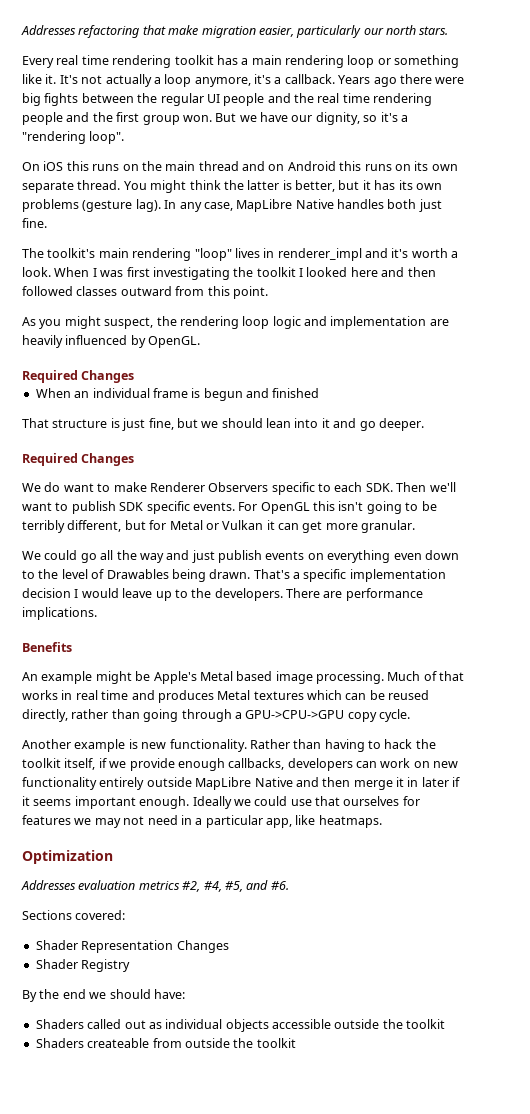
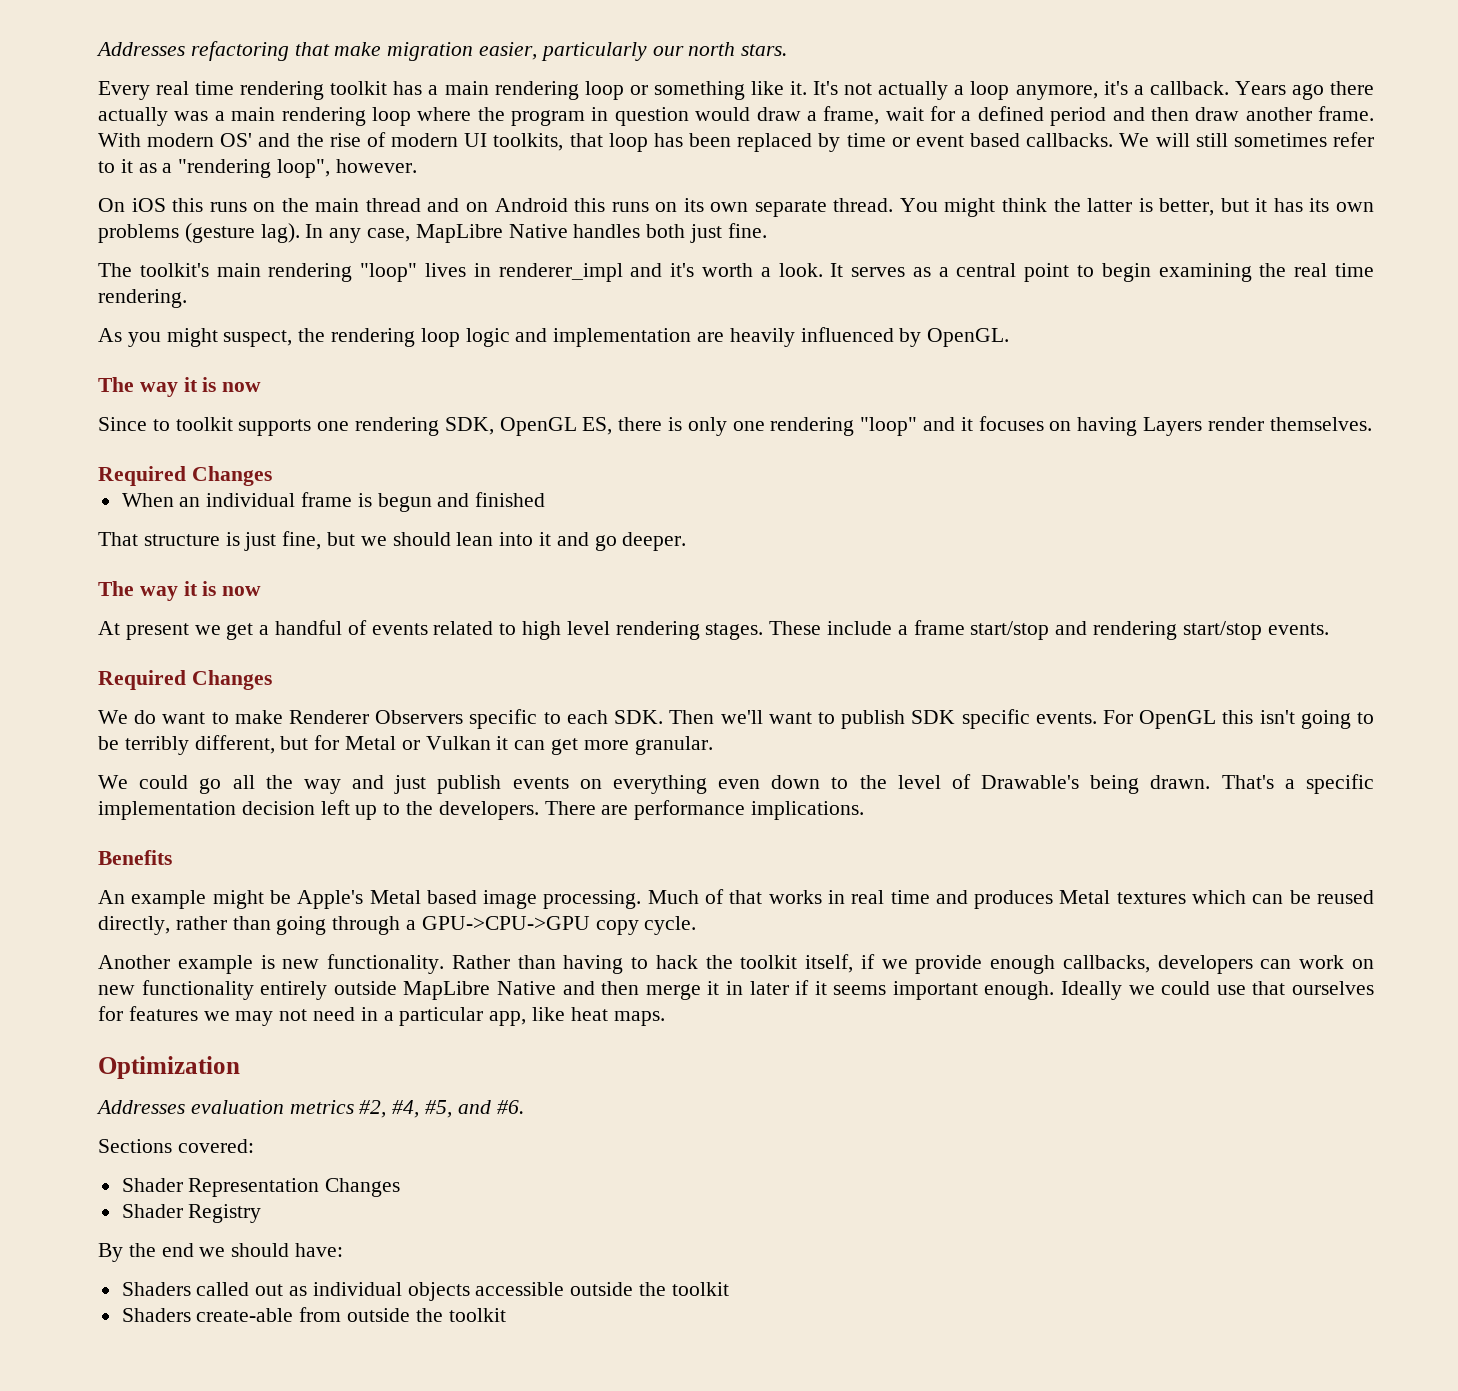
[435,77,465,84] [22,93,433,106] [22,112,408,125] [22,131,125,144] were big fights between the regular UI people and the real time rendering people and the first group won. But we have our dignity, so it's a "rendering loop". -> [98,106,1374,126] [98,132,1374,152] [98,159,417,178] actually was a main rendering loop where the program in question would draw a frame, wait for a defined period and then draw another frame. With modern OS' and the rise of modern UI toolkits, that loop has been replaced by time or event based callbacks. We will still sometimes refer to it as a "rendering loop", however.
[54,267,436,280] [22,286,268,299] When I was first investigating the toolkit I looked here and then followed classes outward from this point. -> [830,263,1374,282] [98,289,187,308] It serves as a central point to begin examining the real time rendering.
(201, 342) none -> [98,377,262,397] [98,416,1372,436] // The way it is now // Since to toolkit supports one rendering SDK, OpenGL ES, there is only one rendering "loop" and it focuses on having Layers render themselves.
(424, 424) none -> [98,581,262,601] [98,620,1329,640] // The way it is now // At present we get a handful of events related to high level rendering stages. These include a frame start/stop and rendering start/stop events.
[106,569,169,579] Drawables -> [981,775,1080,789] Drawable's
[74,588,153,598] I would leave -> [320,800,350,815] left
[318,815,382,828] heatmaps. -> [570,1007,665,1026] heat maps.
[87,1038,150,1048] createable -> [196,1308,294,1322] create-able

